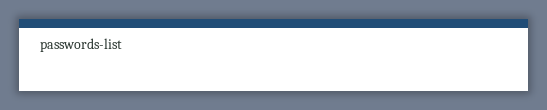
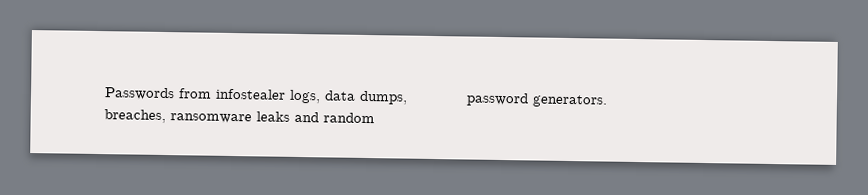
[40,38,122,52] passwords-list -> [104,87,408,105] [104,109,375,124] [466,92,608,108] Passwords from infostealer logs, data dumps, breaches, ransomware leaks and random password generators.

